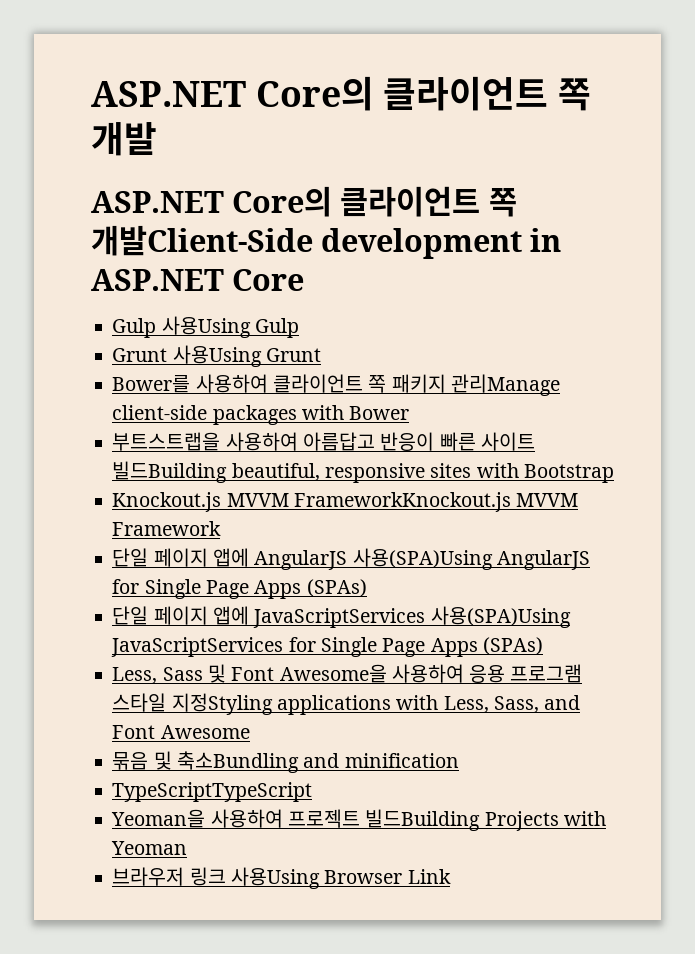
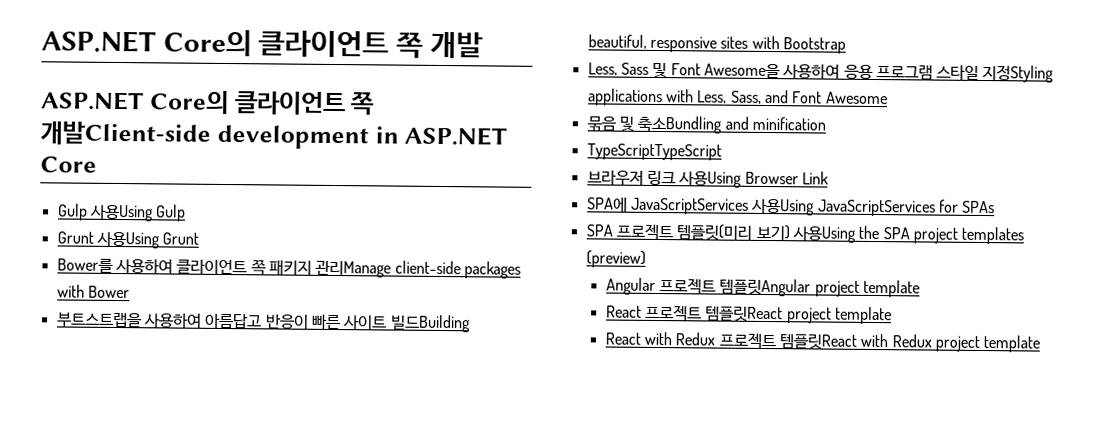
[91,225,313,256] 개발Client-Side -> [40,121,211,146] 개발Client-side
[112,492,579,512] [112,521,222,536] [112,548,590,570] [112,579,367,599] [112,606,571,628] [111,637,543,657] // Knockout.js MVVM FrameworkKnockout.js MVVM Framework // 단일 페이지 앱에 AngularJS 사용(SPA)Using AngularJS for Single Page Apps (SPAs) // 단일 페이지 앱에 JavaScriptServices 사용(SPA)Using JavaScriptServices for Single Page Apps (SPAs) -> (846, 45) none
[111,809,606,831] [111,841,188,855] // Yeoman을 사용하여 프로젝트 빌드Building Projects with Yeoman -> (722, 152) none
(451, 876) none -> [586,197,996,217] [585,223,1025,245] [585,250,646,268] [605,277,921,298] [605,304,893,325] [604,331,1041,353] // SPA에 JavaScriptServices 사용Using JavaScriptServices for SPAs // SPA 프로젝트 템플릿(미리 보기) 사용Using the SPA project templates (preview) // Angular 프로젝트 템플릿Angular project template // React 프로젝트 템플릿React project template // React with Redux 프로젝트 템플릿React with Redux project template

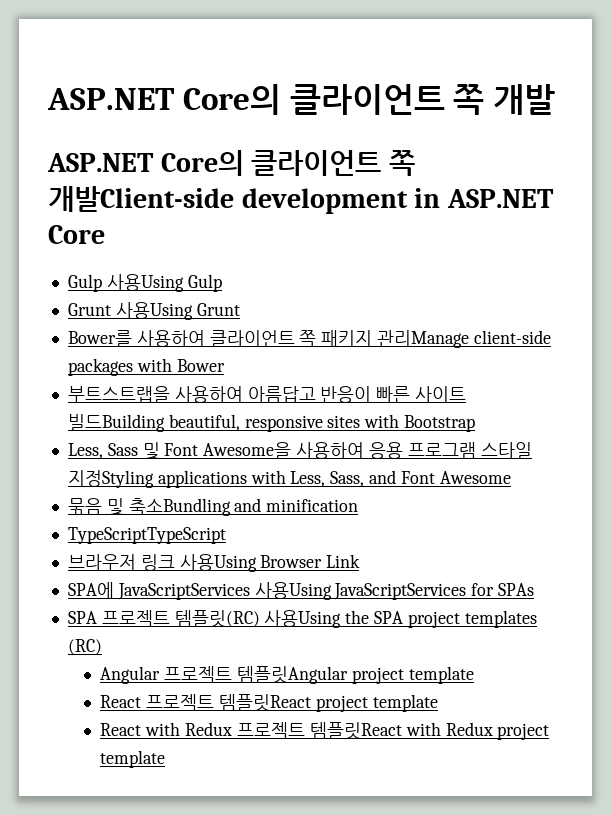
[676,224,790,241] 템플릿(미리 보기) -> [174,610,260,628] 템플릿(RC)
[585,250,646,268] (preview) -> [67,639,102,655] (RC)

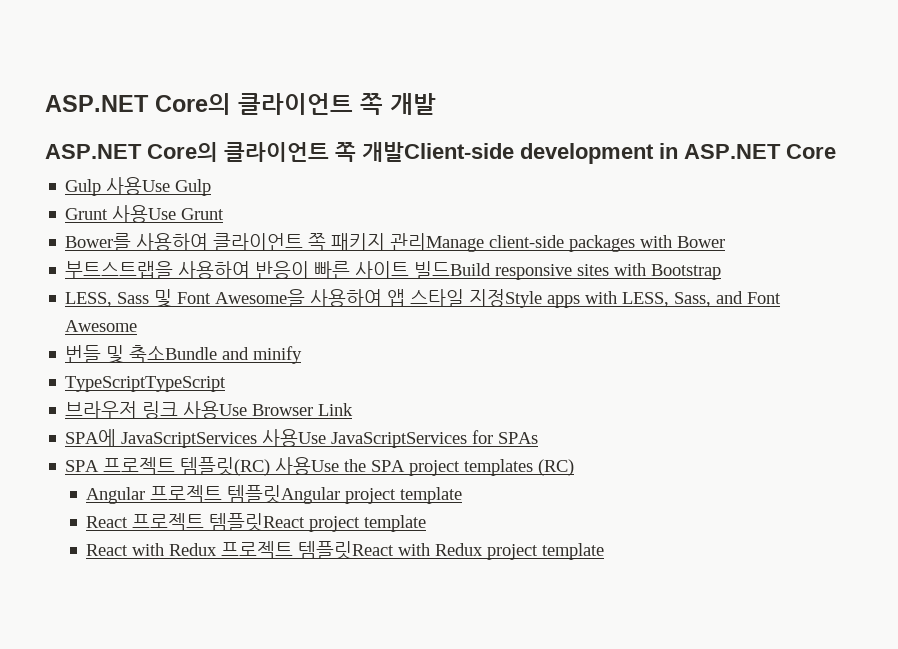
[106,274,184,292] 사용Using -> [106,177,171,195] 사용Use
[115,302,193,320] 사용Using -> [112,205,177,223] 사용Use
[247,386,316,403] 아름답고 -> (251, 270) none
[67,414,240,432] 빌드Building beautiful, -> [414,261,492,279] 빌드Build
[67,443,103,459] Less, -> [65,292,113,307] LESS,
[368,442,532,459] [67,470,326,488] 응용 프로그램 스타일 지정Styling applications with Less, -> [387,289,670,308] 앱 스타일 지정Style apps with LESS,
[67,498,359,516] 묶음 및 축소Bundling and minification -> [65,345,303,364] 번들 및 축소Bundle and minify
[179,554,257,572] 사용Using -> [183,401,248,419] 사용Use
[254,582,332,600] 사용Using -> [262,429,327,447] 사용Use
[264,610,342,628] 사용Using -> [275,457,340,475] 사용Use

